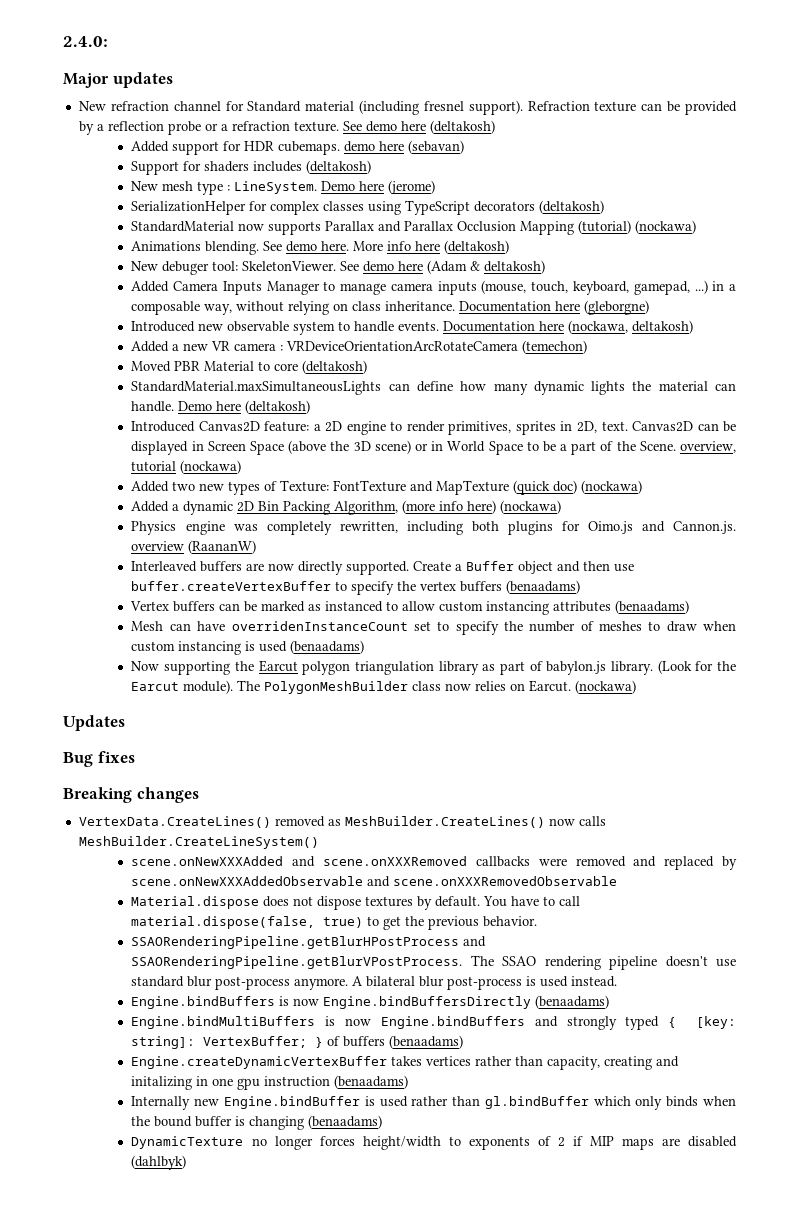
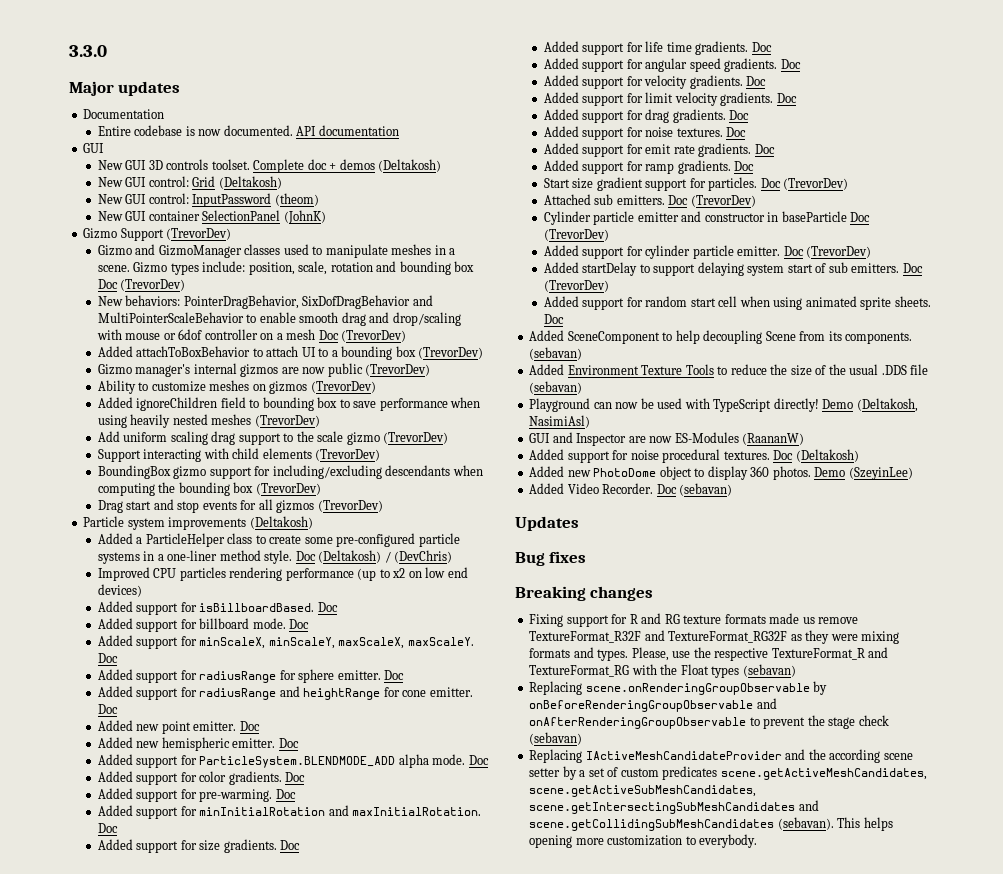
[63,36,108,47] 2.4.0: -> [69,45,107,57] 3.3.0
[78,100,738,115] [78,120,495,135] [131,140,465,155] [131,160,372,175] [131,180,436,195] [131,200,605,215] [131,220,697,235] [131,240,510,255] [131,260,546,275] [131,280,736,295] [131,300,650,315] [131,320,694,335] [131,340,588,354] [131,360,368,374] [131,381,737,395] [131,400,311,414] [131,421,736,435] [131,440,737,455] [131,460,242,474] [131,480,643,495] [131,500,562,515] [131,521,737,535] [131,540,257,554] [131,561,635,575] [131,580,581,595] [130,600,690,615] [131,621,736,635] [131,640,365,655] [131,660,737,675] [131,680,637,694] New refraction channel for Standard material (including fresnel support). Refraction texture can be provided by a reflection probe or a refraction texture. See demo here (deltakosh) // Added support for HDR cubemaps. demo here (sebavan) // Support for shaders includes (deltakosh) // New mesh type : LineSystem. Demo here (jerome) // SerializationHelper for complex classes using TypeScript decorators (deltakosh) // StandardMaterial now supports Parallax and Parallax Occlusion Mapping (tutorial) (nockawa) // Animations blending. See demo here. More info here (deltakosh) // New debuger tool: SkeletonViewer. See demo here (Adam & deltakosh) // Added Camera Inputs Manager to manage camera inputs (mouse, touch, keyboard, gamepad, ...) in a composable way, without relying on class inheritance. Documentation here (gleborgne) // Introduced new observable system to handle events. Documentation here (nockawa, deltakosh) // Added a new VR camera : VRDeviceOrientationArcRotateCamera (temechon) // Moved PBR Material to core (deltakosh) // StandardMaterial.maxSimultaneousLights can define how many dynamic lights the material can handle. Demo here (deltakosh) // Introduced Canvas2D feature: a 2D engine to render primitives, sprites in 2D, text. Canvas2D can be displayed in Screen Space (above the 3D scene) or in World Space to be a part of the Scene. overview, tutorial (nockawa) // Added two new types of Texture: FontTexture and MapTexture (quick doc) (nockawa) // Added a dynamic 2D Bin Packing Algorithm, (more info here) (nockawa) // Physics engine was completely rewritten, including both plugins for Oimo.js and Cannon.js. overview (RaananW) // Interleaved buffers are now directly supported. Create a Buffer object and then use buffer.createVertexBuffer to specify the vertex buffers (benaadams) // Vertex buffers can be marked as instanced to allow custom instancing attributes (benaadams) // Mesh can have overridenInstanceCount set to specify the number of meshes to draw when custom instancing is used (benaadams) // Now supporting the Earcut polygon triangulation library as part of babylon.js library. (Look for the Earcut module). The PolygonMeshBuilder class now relies on Earcut. (nockawa) -> [83,109,165,119] [97,125,399,136] [83,143,105,153] [97,159,442,173] [97,176,282,189] [97,193,319,207] [97,210,326,224] [83,228,232,241] [97,244,456,258] [97,261,475,275] [97,279,186,291] [97,295,433,309] [97,312,461,326] [96,329,407,342] [97,346,484,360] [97,363,431,377] [97,380,376,394] [97,397,481,411] [97,414,320,428] [97,431,449,445] [97,448,381,462] [97,465,483,479] [97,482,321,496] [97,499,383,513] [83,516,313,530] [97,533,460,547] [97,550,453,564] [97,567,468,581] [97,584,142,597] [97,601,338,615] [97,618,310,632] [97,635,474,649] [97,653,118,663] [97,669,405,683] [97,686,473,700] [97,704,118,714] [97,720,260,734] [97,737,299,751] [97,754,489,768] [97,771,306,785] [97,788,296,802] [97,805,482,819] [97,823,118,833] [97,839,301,853] [543,41,772,55] [543,58,801,72] [543,75,767,89] [543,92,797,106] [543,109,750,123] [543,126,747,140] [543,143,775,157] [543,160,755,174] [543,177,849,191] [543,194,756,207] [543,211,871,225] [543,229,609,241] [543,245,872,259] [543,262,923,276] [543,280,609,292] [543,296,931,310] [543,314,564,324] [529,330,913,344] [529,347,583,360] [529,364,929,376] [529,381,583,394] [529,398,918,412] [529,415,591,428] [529,432,805,446] [529,449,859,463] [529,466,913,480] [529,483,733,496] Documentation // Entire codebase is now documented. API documentation // GUI // New GUI 3D controls toolset. Complete doc + demos (Deltakosh) // New GUI control: Grid (Deltakosh) // New GUI control: InputPassword (theom) // New GUI container SelectionPanel (JohnK) // Gizmo Support (TrevorDev) // Gizmo and GizmoManager classes used to manipulate meshes in a scene. Gizmo types include: position, scale, rotation and bounding box Doc (TrevorDev) // New behaviors: PointerDragBehavior, SixDofDragBehavior and MultiPointerScaleBehavior to enable smooth drag and drop/scaling with mouse or 6dof controller on a mesh Doc (TrevorDev) // Added attachToBoxBehavior to attach UI to a bounding box (TrevorDev) // Gizmo manager's internal gizmos are now public (TrevorDev) // Ability to customize meshes on gizmos (TrevorDev) // Added ignoreChildren field to bounding box to save performance when using heavily nested meshes (TrevorDev) // Add uniform scaling drag support to the scale gizmo (TrevorDev) // Support interacting with child elements (TrevorDev) // BoundingBox gizmo support for including/excluding descendants when computing the bounding box (TrevorDev) // Drag start and stop events for all gizmos (TrevorDev) // Particle system improvements (Deltakosh) // Added a ParticleHelper class to create some pre-configured particle systems in a one-liner method style. Doc (Deltakosh) / (DevChris) // Improved CPU particles rendering performance (up to x2 on low end devices) // Added support for isBillboardBased. Doc // Added support for billboard mode. Doc // Added support for minScaleX, minScaleY, maxScaleX, maxScaleY. Doc // Added support for radiusRange for sphere emitter. Doc // Added support for radiusRange and heightRange for cone emitter. Doc // Added new point emitter. Doc // Added new hemispheric emitter. Doc // Added support for ParticleSystem.BLENDMODE_ADD alpha mode. Doc // Added support for color gradients. Doc // Added support for pre-warming. Doc // Added support for minInitialRotation and maxInitialRotation. Doc // Added support for size gradients. Doc // Added support for life time gradients. Doc // Added support for angular speed gradients. Doc // Added support for velocity gradients. Doc // Added support for limit velocity gradients. Doc // Added support for drag gradients. Doc // Added support for noise textures. Doc // Added support for emit rate gradients. Doc // Added support for ramp gradients. Doc // Start size gradient support for particles. Doc (TrevorDev) // Attached sub emitters. Doc (TrevorDev) // Cylinder particle emitter and constructor in baseParticle Doc (TrevorDev) // Added support for cylinder particle emitter. Doc (TrevorDev) // Added startDelay to support delaying system start of sub emitters. Doc (TrevorDev) // Added support for random start cell when using animated sprite sheets. Doc // Added SceneComponent to help decoupling Scene from its components. (sebavan) // Added Environment Texture Tools to reduce the size of the usual .DDS file (sebavan) // Playground can now be used with TypeScript directly! Demo (Deltakosh, NasimiAsl) // GUI and Inspector are now ES-Modules (RaananW) // Added support for noise procedural textures. Doc (Deltakosh) // Added new PhotoDome object to display 360 photos. Demo (SzeyinLee) // Added Video Recorder. Doc (sebavan)
[78,816,606,828] [78,836,319,849] [131,856,737,870] [131,876,618,887] [131,896,581,910] [131,916,538,930] [131,936,487,949] [131,955,736,970] [131,976,618,990] [131,995,610,1009] [131,1016,736,1030] [131,1035,464,1049] [131,1056,680,1070] [131,1075,409,1090] [131,1096,736,1110] [131,1115,383,1130] [131,1136,737,1150] [131,1155,187,1170] VertexData.CreateLines() removed as MeshBuilder.CreateLines() now calls MeshBuilder.CreateLineSystem() // scene.onNewXXXAdded and scene.onXXXRemoved callbacks were removed and replaced by scene.onNewXXXAddedObservable and scene.onXXXRemovedObservable // Material.dispose does not dispose textures by default. You have to call material.dispose(false, true) to get the previous behavior. // SSAORenderingPipeline.getBlurHPostProcess and SSAORenderingPipeline.getBlurVPostProcess. The SSAO rendering pipeline doesn't use standard blur post-process anymore. A bilateral blur post-process is used instead. // Engine.bindBuffers is now Engine.bindBuffersDirectly (benaadams) // Engine.bindMultiBuffers is now Engine.bindBuffers and strongly typed { [key: string]: VertexBuffer; } of buffers (benaadams) // Engine.createDynamicVertexBuffer takes vertices rather than capacity, creating and initalizing in one gpu instruction (benaadams) // Internally new Engine.bindBuffer is used rather than gl.bindBuffer which only binds when the bound buffer is changing (benaadams) // DynamicTexture no longer forces height/width to exponents of 2 if MIP maps are disabled (dahlbyk) -> [529,613,859,627] [529,630,900,644] [529,647,889,661] [529,664,796,678] [529,681,828,695] [529,698,777,712] [529,715,889,729] [529,732,583,745] [529,749,913,763] [529,766,927,780] [529,785,757,797] [529,800,819,814] [529,817,893,831] [529,834,758,848] Fixing support for R and RG texture formats made us remove TextureFormat_R32F and TextureFormat_RG32F as they were mixing formats and types. Please, use the respective TextureFormat_R and TextureFormat_RG with the Float types (sebavan) // Replacing scene.onRenderingGroupObservable by onBeforeRenderingGroupObservable and onAfterRenderingGroupObservable to prevent the stage check (sebavan) // Replacing IActiveMeshCandidateProvider and the according scene setter by a set of custom predicates scene.getActiveMeshCandidates, scene.getActiveSubMeshCandidates, scene.getIntersectingSubMeshCandidates and scene.getCollidingSubMeshCandidates (sebavan). This helps opening more customization to everybody.

